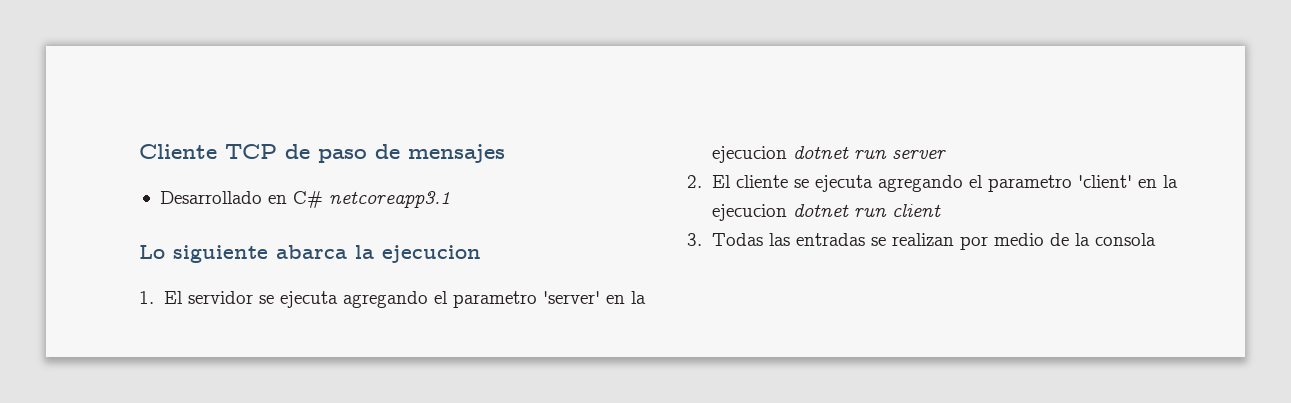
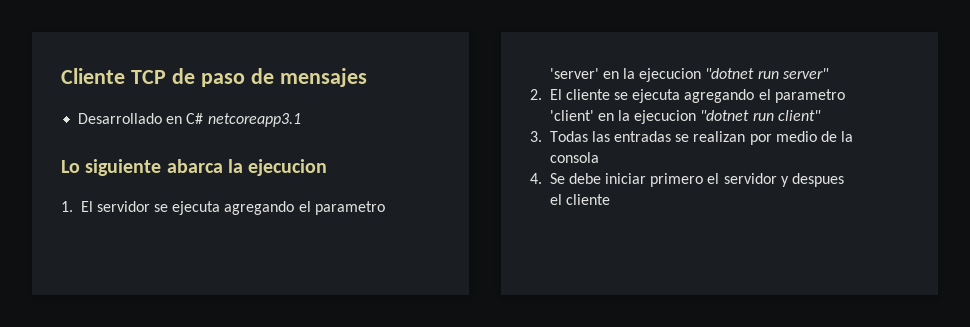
[792,146,946,159] dotnet run server -> [705,68,829,79] "dotnet run server"
[792,204,941,217] dotnet run client -> [700,110,821,121] "dotnet run client"
(1156, 239) none -> [530,173,845,187] [549,194,610,205] // 4. Se debe iniciar primero el servidor y despues el cliente

